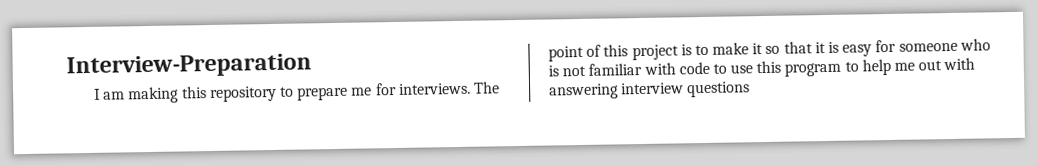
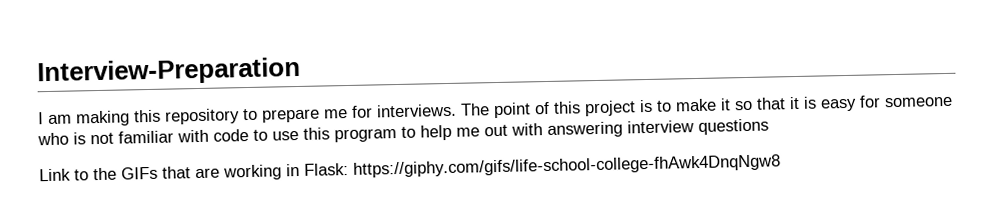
(751, 89) none -> [39,154,781,182] // Link to the GIFs that are working in Flask: https://giphy.com/gifs/life-school-college-fhAwk4DnqNgw8

